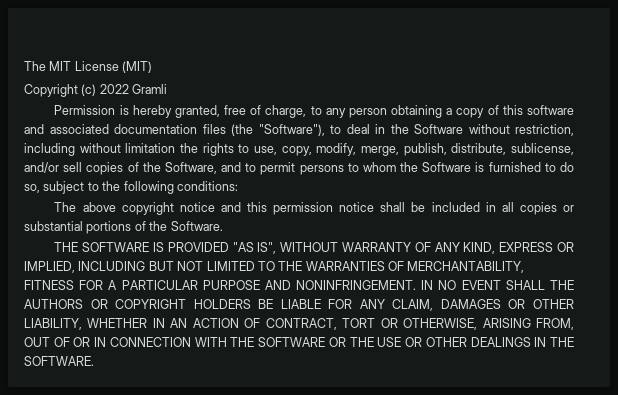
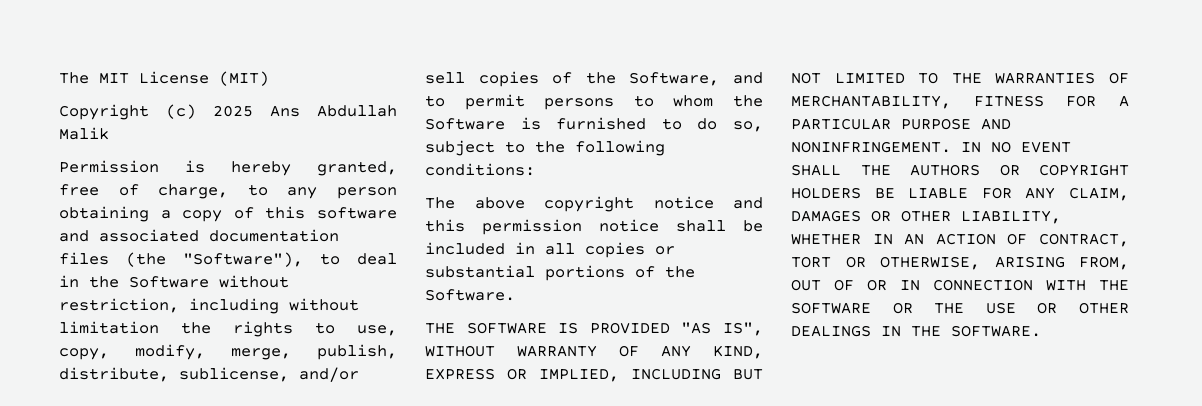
[99,84,168,94] 2022 Gramli -> [213,105,397,117] [59,127,109,140] 2025 Ans Abdullah Malik

